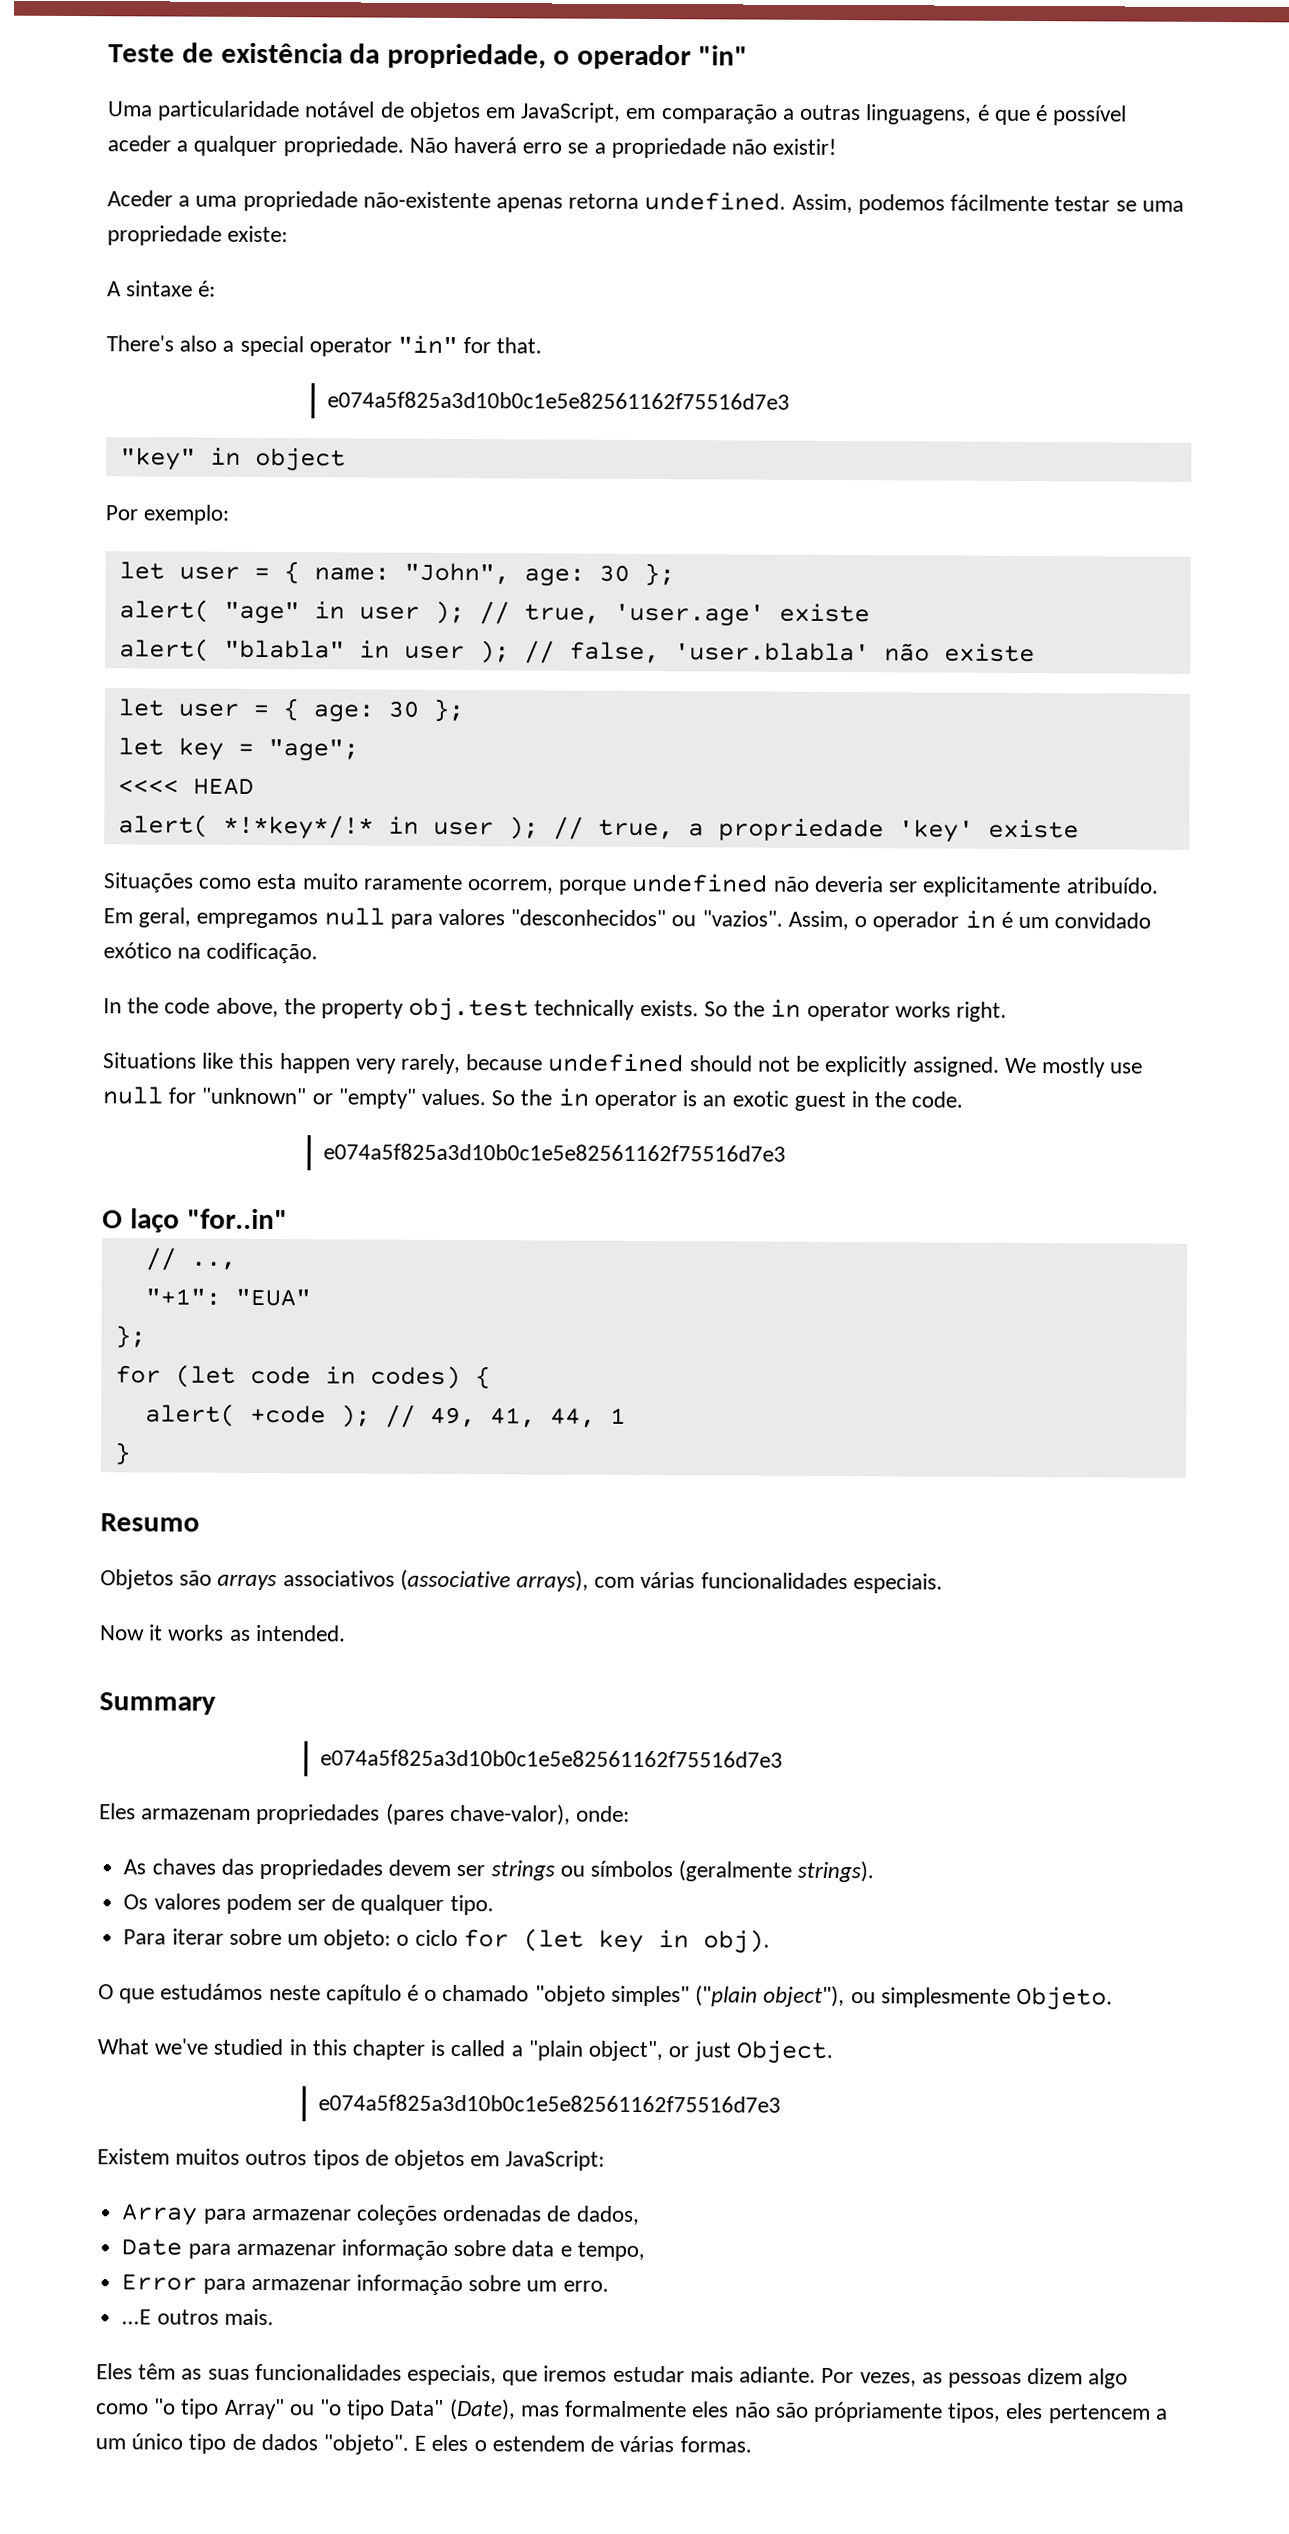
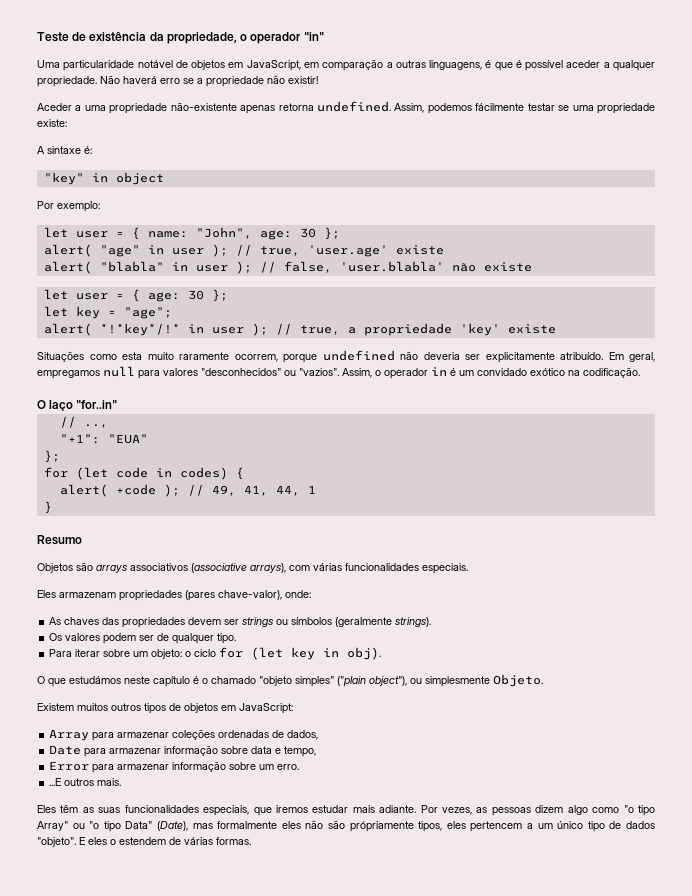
[106,335,543,357] [327,391,791,410] // There's also a special operator "in" for that. // e074a5f825a3d10b0c1e5e82561162f75516d7e3 -> (92, 150) none
[117,777,254,795] // <<<< HEAD -> (172, 313) none
[103,997,1007,1022] [103,1052,1144,1078] [102,1086,964,1112] [323,1143,787,1162] // In the code above, the property obj.test technically exists. So the in operator works right. // Situations like this happen very rarely, because undefined should not be explicitly assigned. We mostly use null for "unknown" or "empty" values. So the in operator is an exotic guest in the code. // e074a5f825a3d10b0c1e5e82561162f75516d7e3 -> (640, 372) none
[100,1624,346,1642] [99,1692,216,1715] [320,1749,784,1768] // Now it works as intended. // Summary // e074a5f825a3d10b0c1e5e82561162f75516d7e3 -> (468, 568) none
[97,2038,833,2064] [318,2094,782,2113] // What we've studied in this chapter is called a "plain object", or just Object. // e074a5f825a3d10b0c1e5e82561162f75516d7e3 -> (543, 680) none

